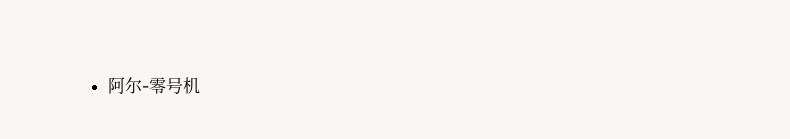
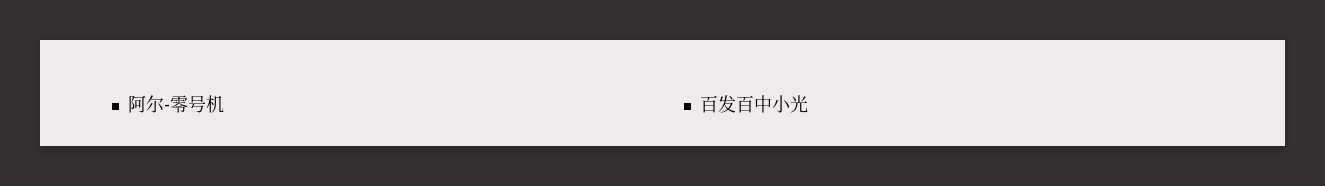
(200, 85) none -> [699,95,808,113] // 百发百中小光

